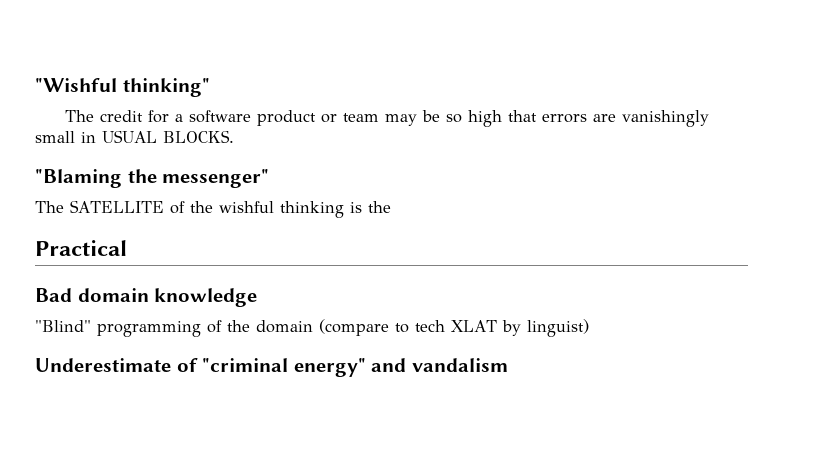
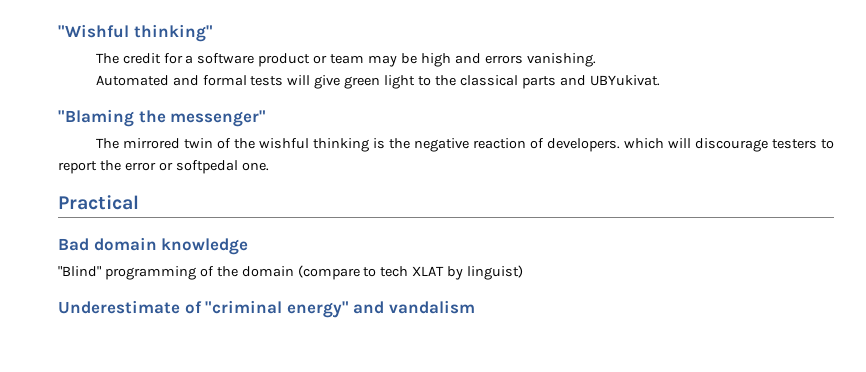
[446,110,710,127] [35,130,234,143] so high that errors are vanishingly small in USUAL BLOCKS. -> [420,53,596,67] [95,75,660,89] high and errors vanishing. // Automated and formal tests will give green light to the classical parts and UBYukivat.
[70,200,164,213] SATELLITE -> [122,138,213,149] mirrored twin
(391, 207) none -> [413,138,834,152] [58,160,269,174] negative reaction of developers. which will discourage testers to report the error or softpedal one.

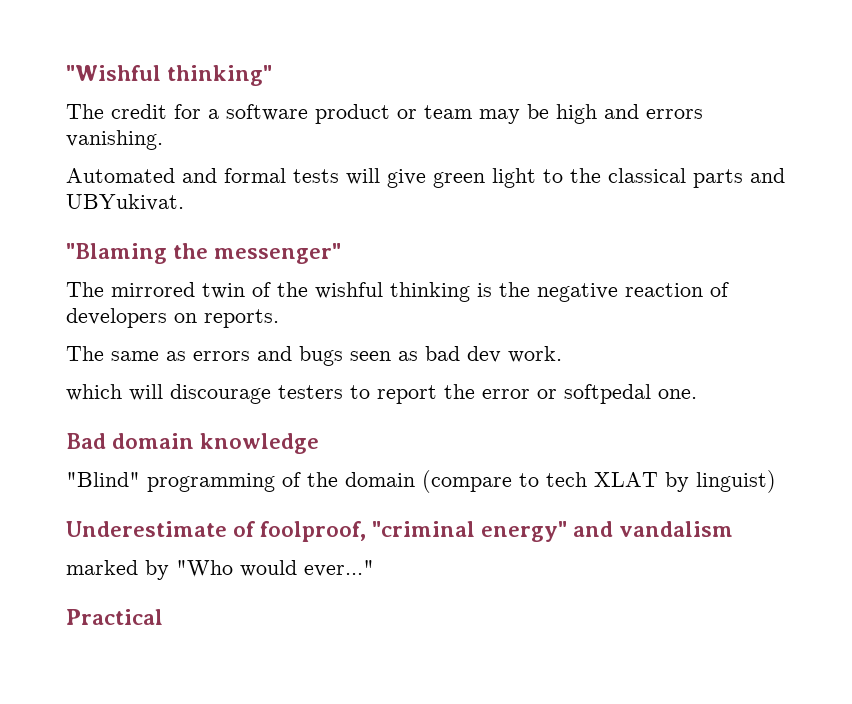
[546,138,620,152] developers. -> [66,308,279,328] [66,346,562,366] developers on reports. // The same as errors and bugs seen as bad dev work. //
[58,195,139,210] // Practical -> (697, 394) none
(202, 307) none -> [260,521,367,542] foolproof,
(475, 307) none -> [66,560,374,580] [66,609,163,625] // marked by "Who would ever..." // Practical

